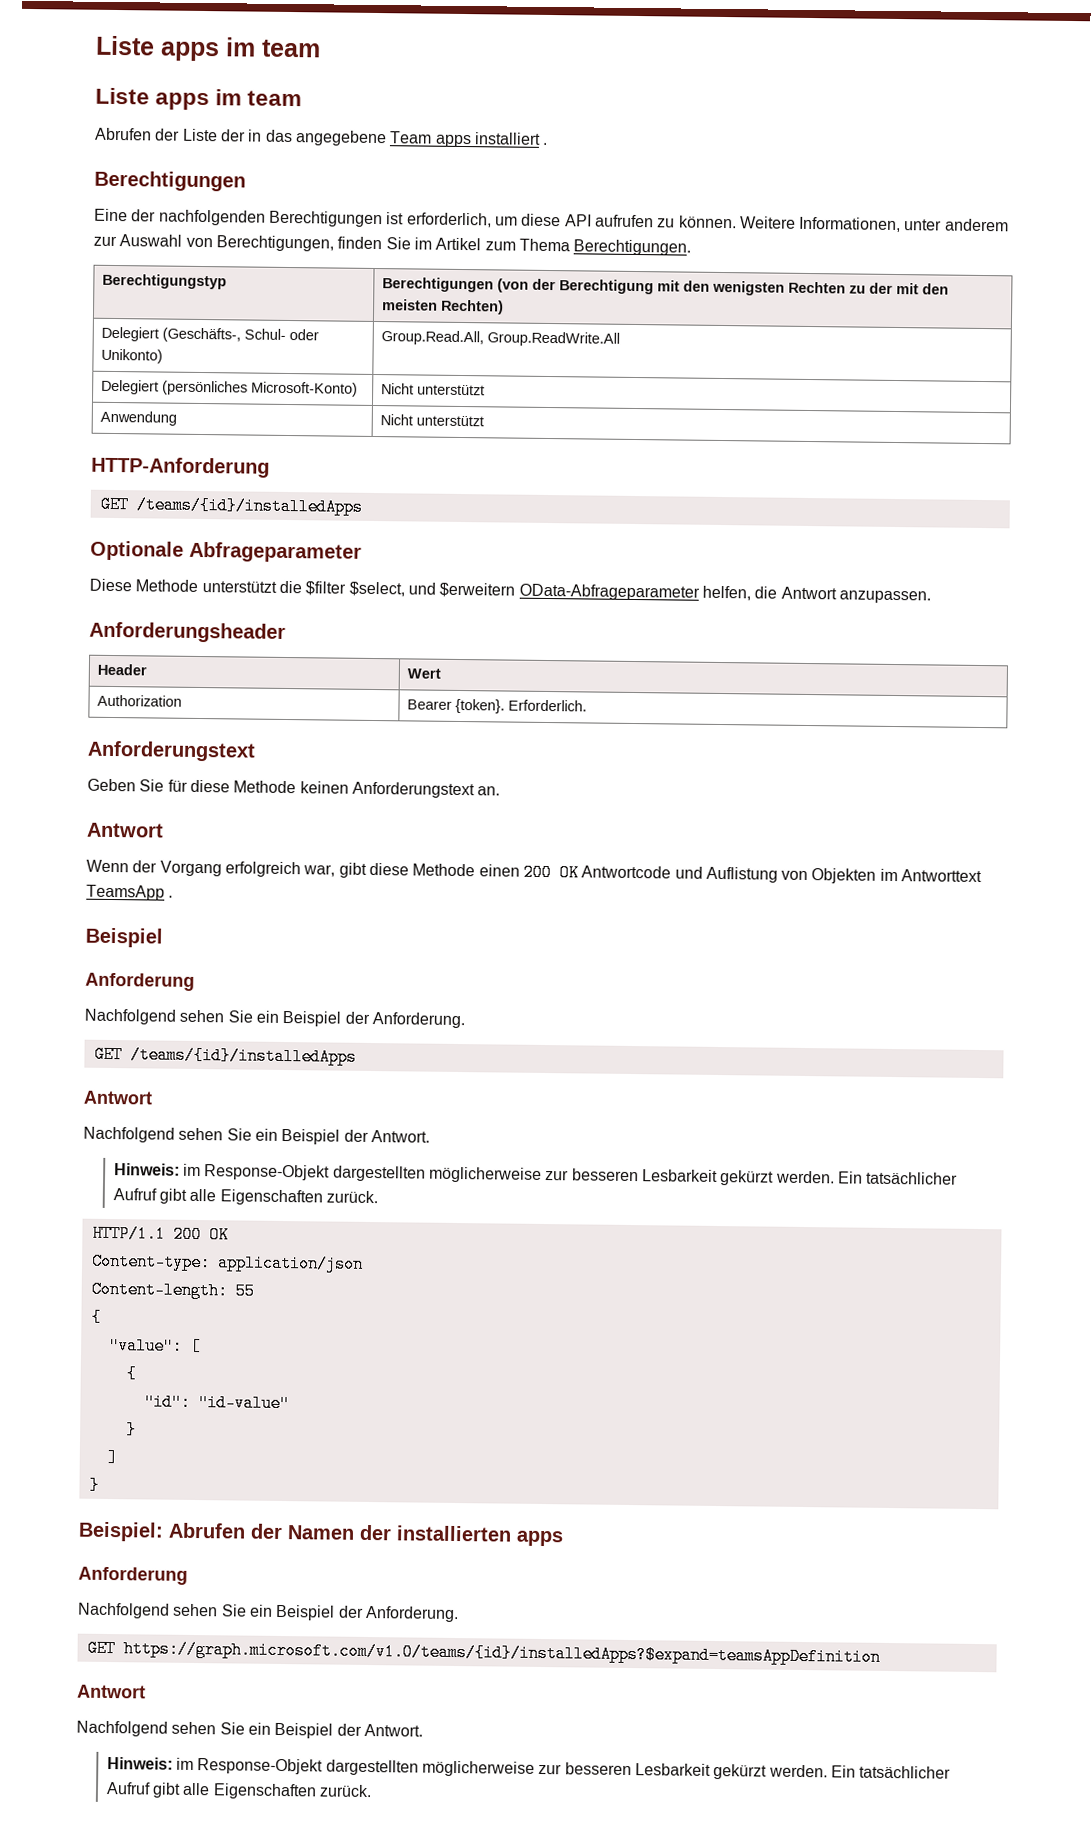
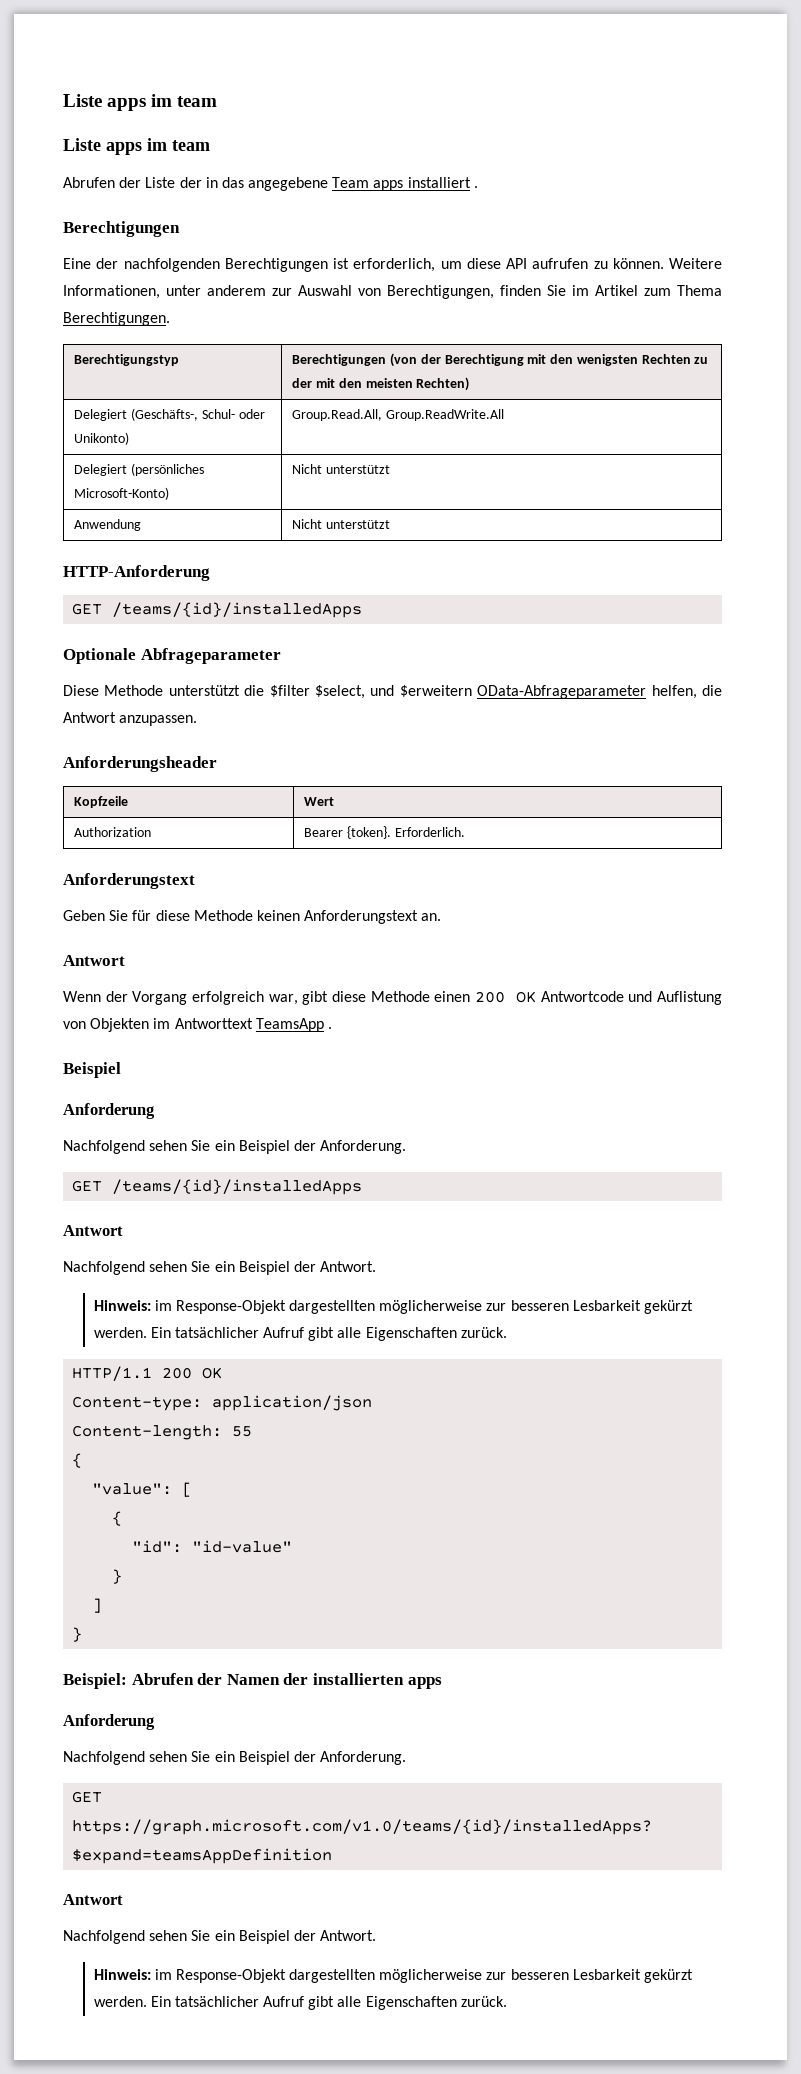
[96,663,147,676] Header -> [74,796,129,808] Kopfzeile

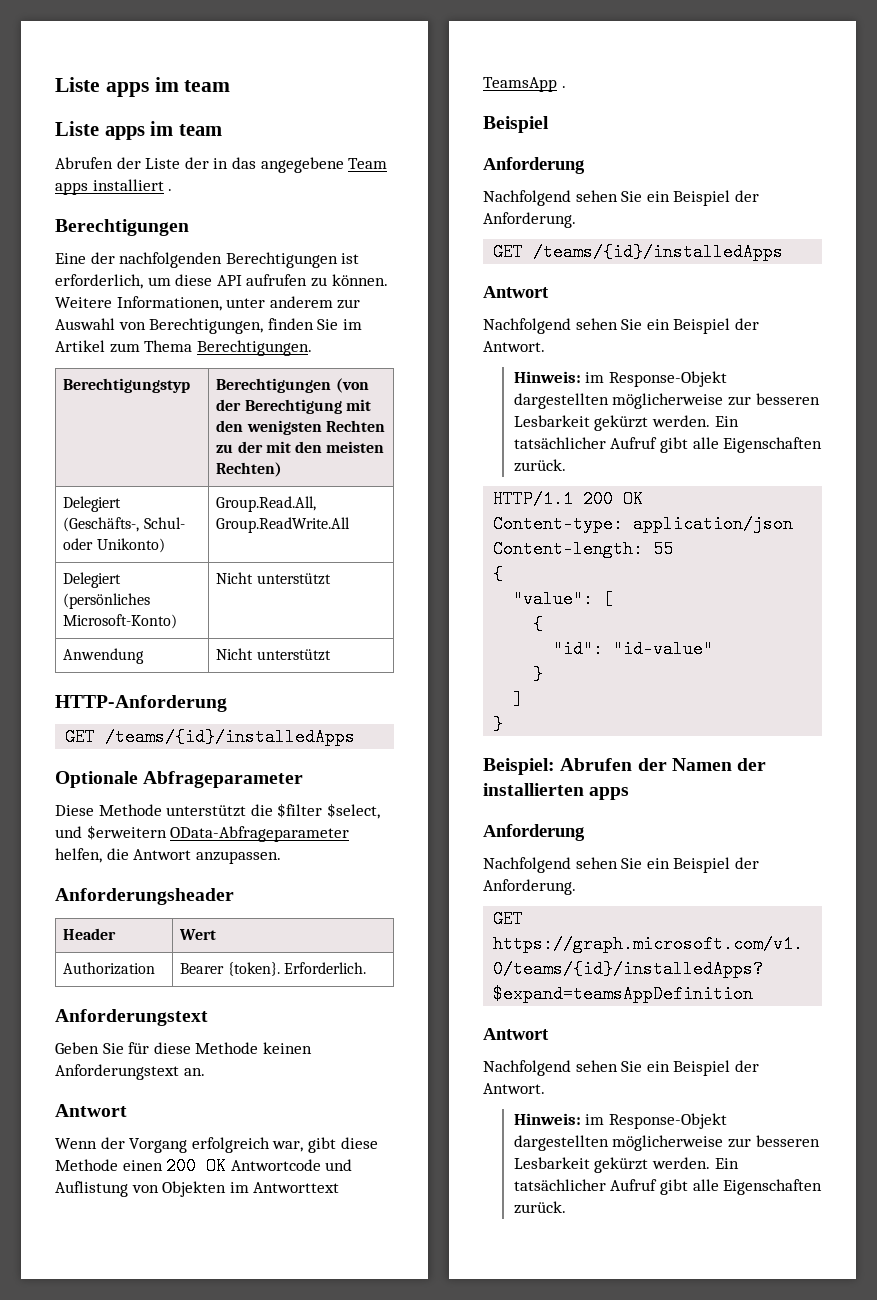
[74,796,129,808] Kopfzeile -> [63,928,117,940] Header

